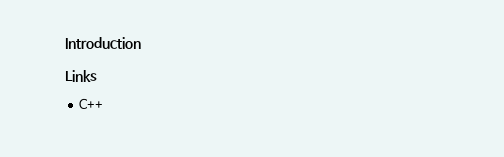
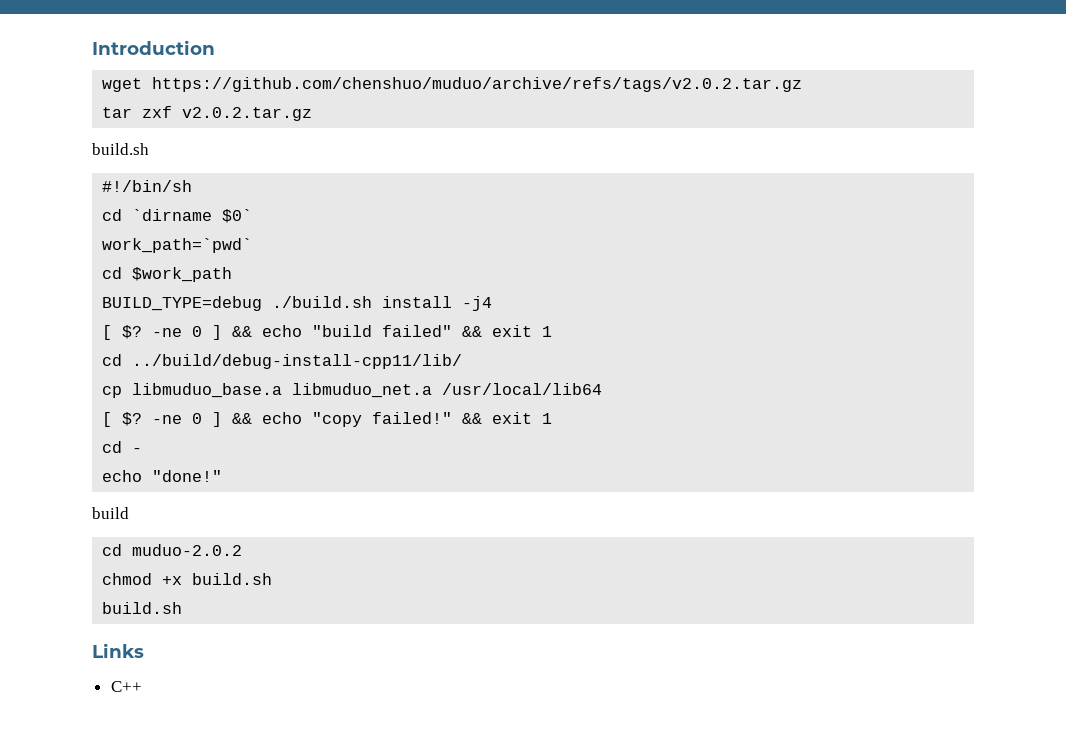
(141, 43) none -> [102,77,803,92] [102,106,313,121] [92,143,149,155] [102,180,193,192] [102,209,253,223] [102,238,253,253] [102,267,233,282] [102,296,493,311] [102,325,553,340] [102,354,463,369] [102,383,603,398] [102,412,553,427] [102,441,143,453] [102,470,223,482] [92,507,129,519] [102,544,243,556] [102,573,273,585] [102,602,183,614] // wget https://github.com/chenshuo/muduo/archive/refs/tags/v2.0.2.tar.gz // tar zxf v2.0.2.tar.gz // build.sh // #!/bin/sh // cd `dirname $0` // work_path=`pwd` // cd $work_path // BUILD_TYPE=debug ./build.sh install -j4 // [ $? -ne 0 ] && echo "build failed" && exit 1 // cd ../build/debug-install-cpp11/lib/ // cp libmuduo_base.a libmuduo_net.a /usr/local/lib64 // [ $? -ne 0 ] && echo "copy failed!" && exit 1 // cd - // echo "done!" // build // cd muduo-2.0.2 // chmod +x build.sh // build.sh

